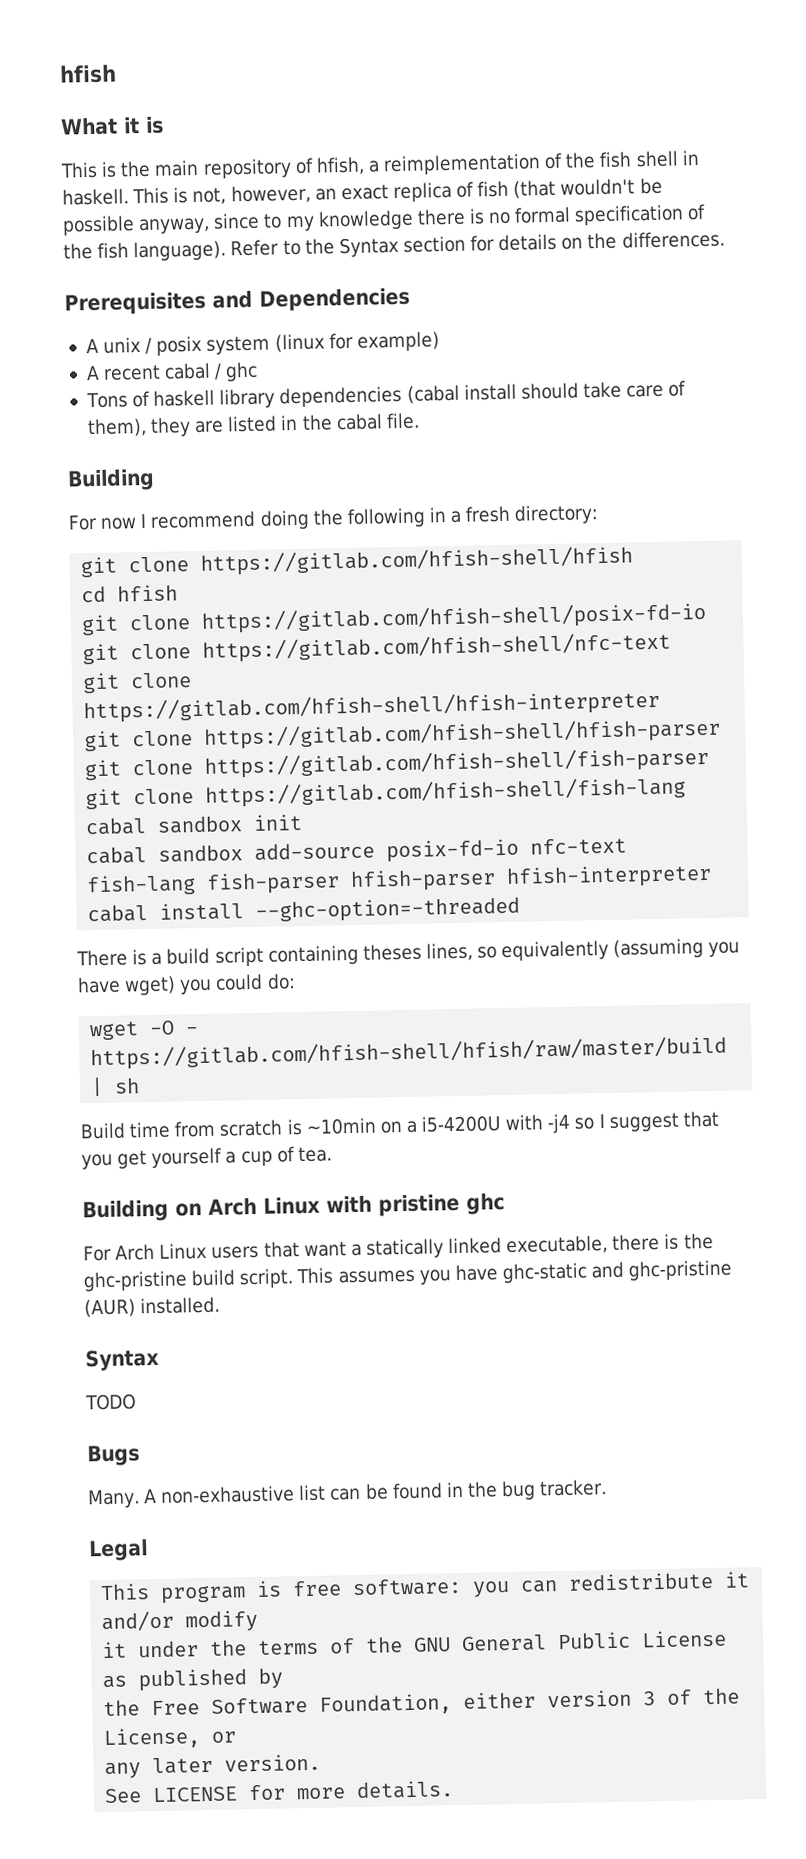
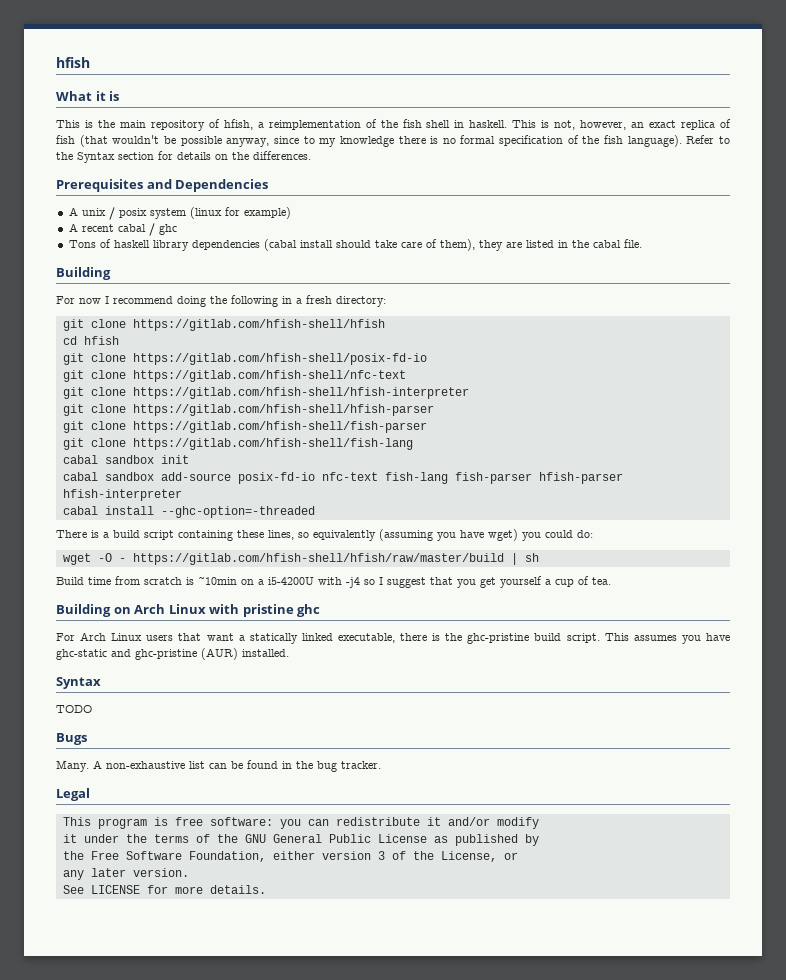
[362,943,422,961] theses -> [237,530,264,538] these

